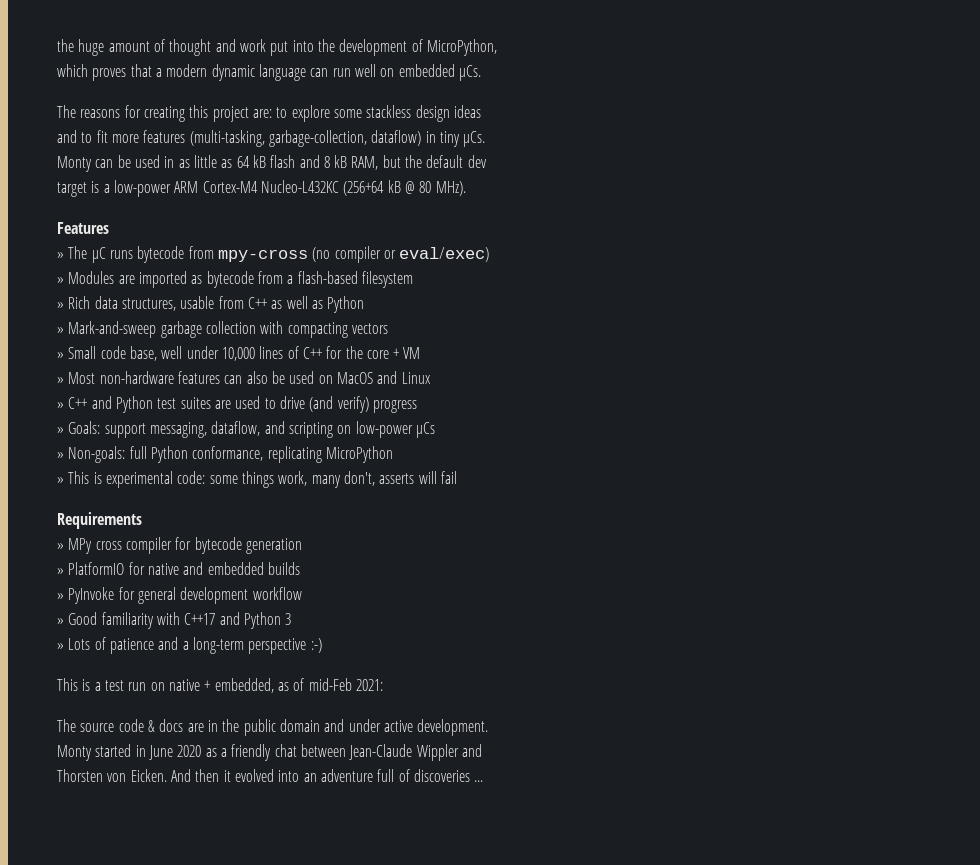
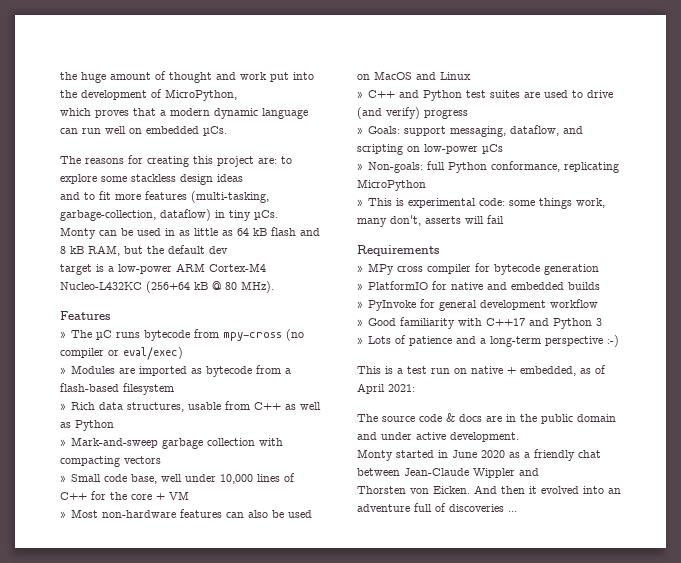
[308,678,352,691] mid-Feb -> [357,383,385,394] April

